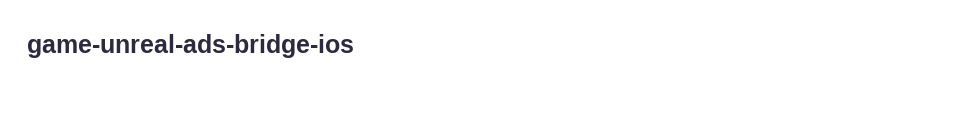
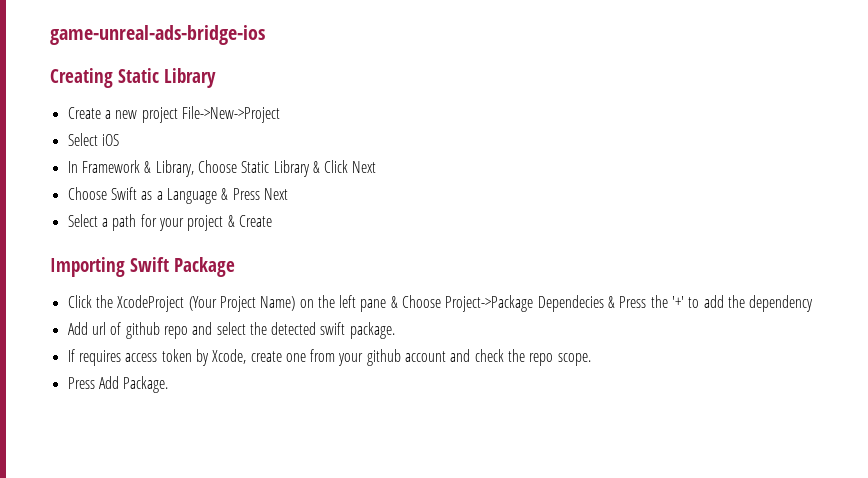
(354, 46) none -> [50,68,216,88] [67,106,280,123] [67,133,119,146] [67,160,377,177] [67,187,288,204] [67,214,272,231] [50,257,235,277] [67,295,814,312] [67,322,395,339] [67,349,591,366] [67,376,169,393] // Creating Static Library // Create a new project File->New->Project // Select iOS // In Framework & Library, Choose Static Library & Click Next // Choose Swift as a Language & Press Next // Select a path for your project & Create // Importing Swift Package // Click the XcodeProject (Your Project Name) on the left pane & Choose Project->Package Dependecies & Press the '+' to add the dependency // Add url of github repo and select the detected swift package. // If requires access token by Xcode, create one from your github account and check the repo scope. // Press Add Package.

